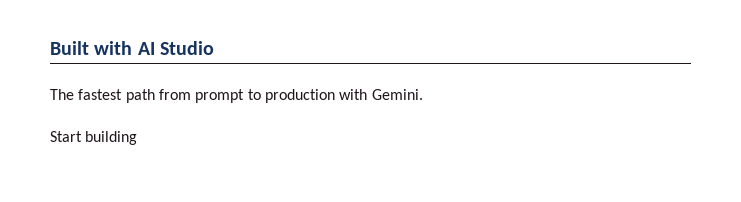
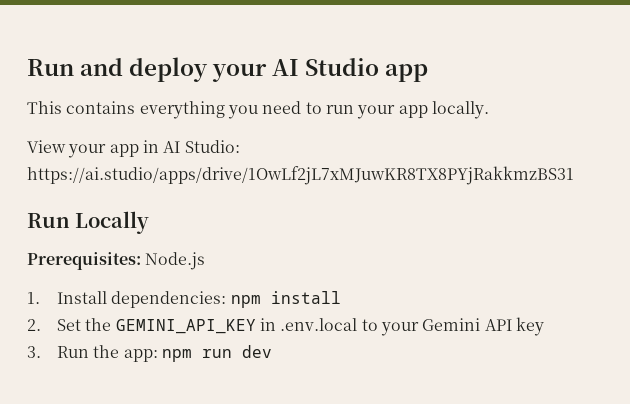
[50,41,215,55] [50,89,423,103] [50,131,138,145] Built with AI Studio // The fastest path from prompt to production with Gemini. // Start building -> [27,57,429,82] [27,101,489,119] [27,140,240,158] [27,166,574,185] [27,211,150,234] [27,252,206,270] [27,291,341,308] [27,317,544,336] [27,345,273,362] Run and deploy your AI Studio app // This contains everything you need to run your app locally. // View your app in AI Studio: https://ai.studio/apps/drive/1OwLf2jL7xMJuwKR8TX8PYjRakkmzBS31 // Run Locally // Prerequisites: Node.js // 1. Install dependencies: npm install // 2. Set the GEMINI_API_KEY in .env.local to your Gemini API key // 3. Run the app: npm run dev

